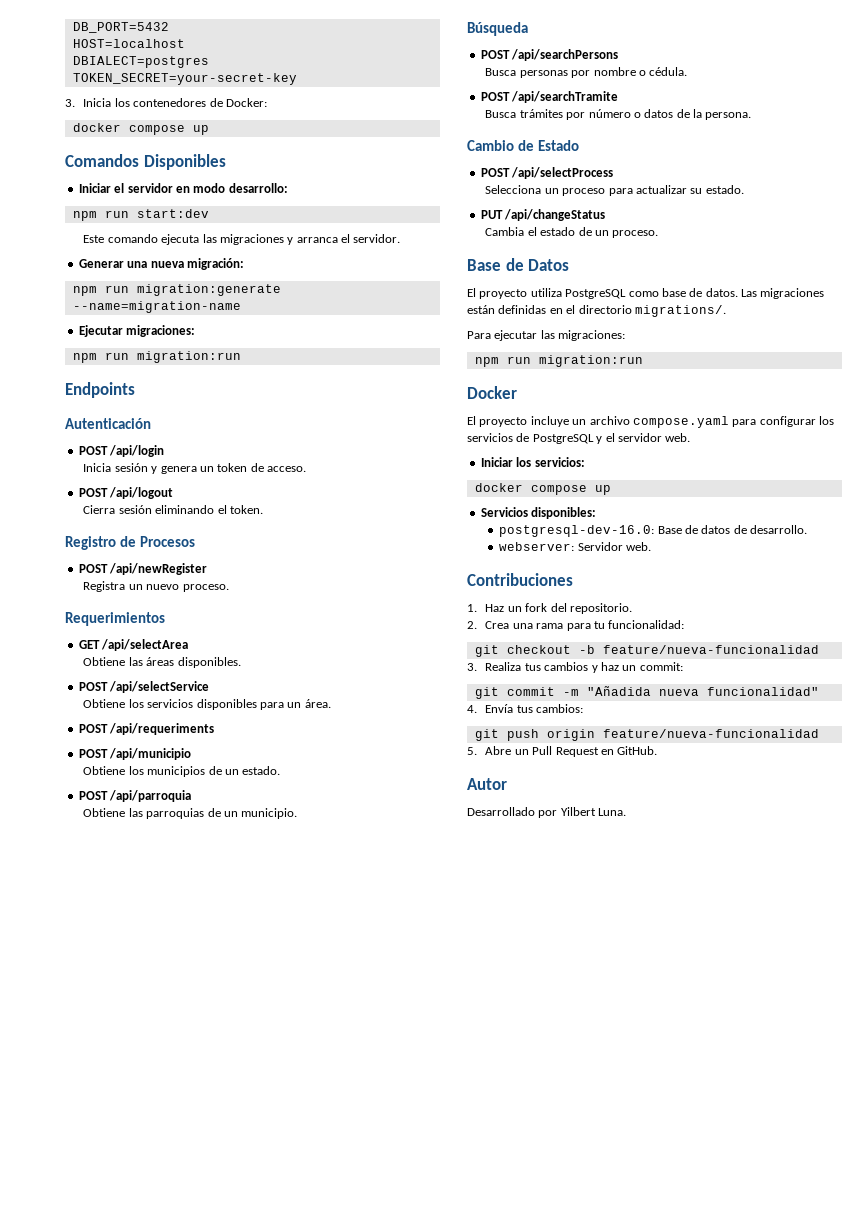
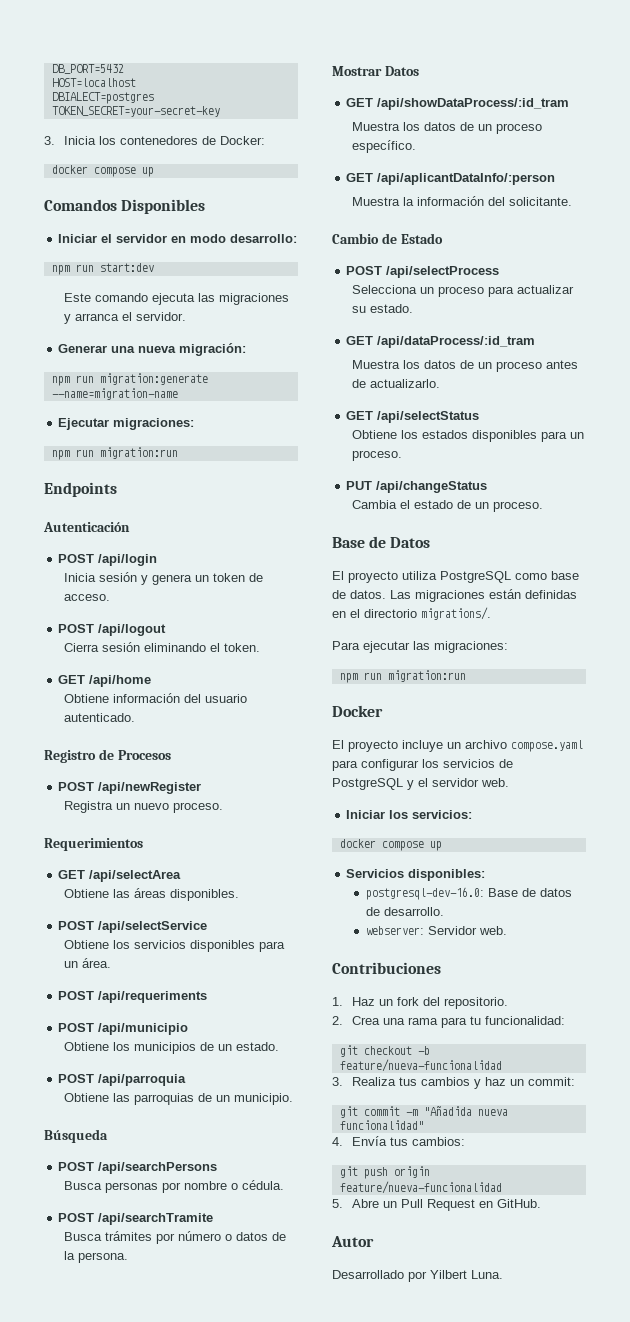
(263, 509) none -> [58,675,152,687] [63,693,247,703] [63,713,135,722] // GET /api/home // Obtiene información del usuario autenticado.
(752, 116) none -> [332,66,419,76] [346,98,570,110] [351,122,542,134] [351,140,416,153] [346,173,556,185] [351,196,572,206] // Mostrar Datos // GET /api/showDataProcess/:id_tram // Muestra los datos de un proceso específico. // GET /api/aplicantDataInfo/:person // Muestra la información del solicitante.
(744, 189) none -> [346,336,536,348] [351,360,578,372] [351,379,440,388] [346,411,480,423] [351,430,584,442] [351,450,402,461] // GET /api/dataProcess/:id_tram // Muestra los datos de un proceso antes de actualizarlo. // GET /api/selectStatus // Obtiene los estados disponibles para un proceso.

